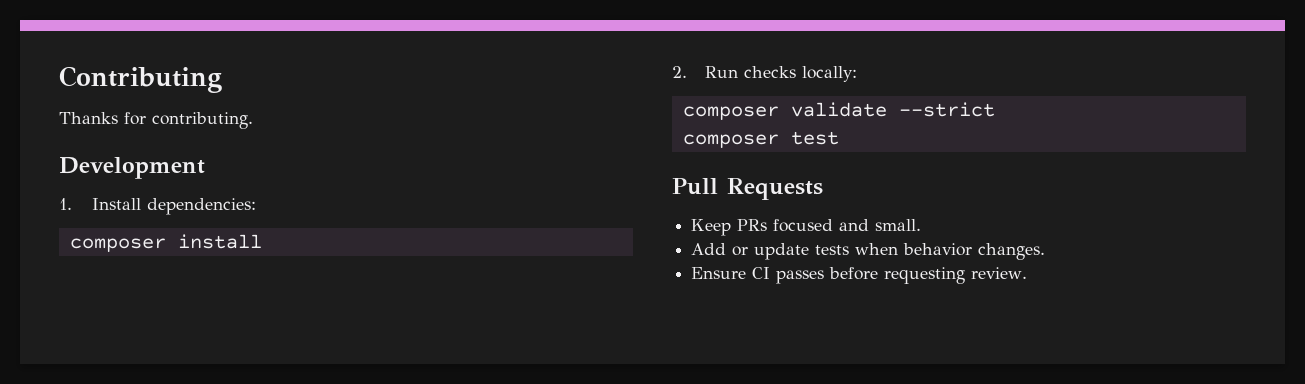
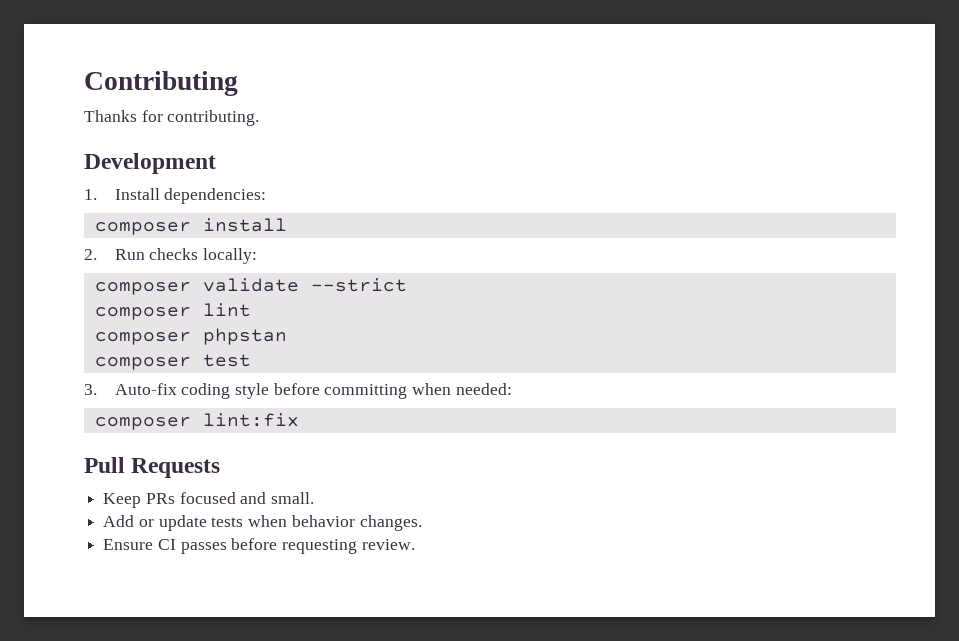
[790,131,839,145] test -> [202,303,251,317] [94,328,287,345] [94,354,251,370] [84,383,512,399] [94,413,299,430] lint // composer phpstan // composer test // 3. Auto-fix coding style before committing when needed: // composer lint:fix

